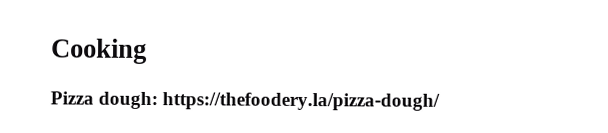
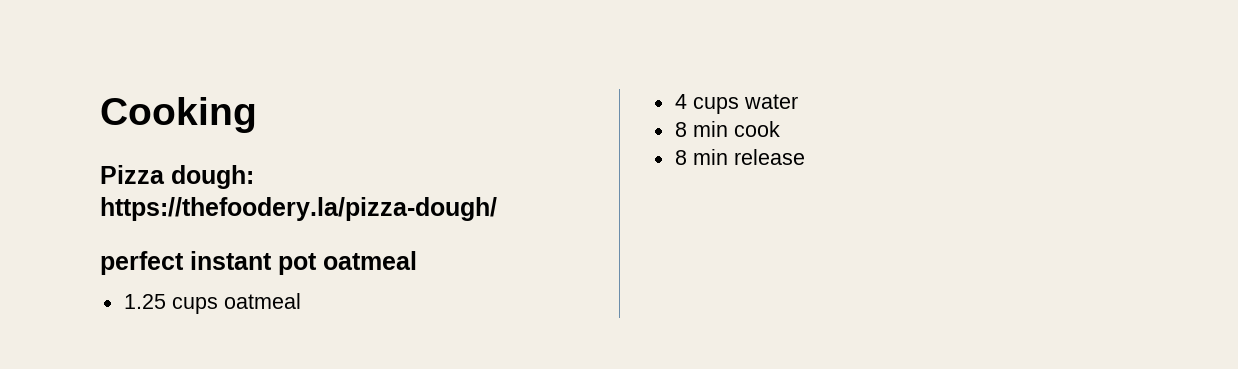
(441, 101) none -> [100,251,417,275] [123,293,301,314] [674,94,798,114] [674,121,780,137] [674,149,805,165] // perfect instant pot oatmeal // 1.25 cups oatmeal // 4 cups water // 8 min cook // 8 min release

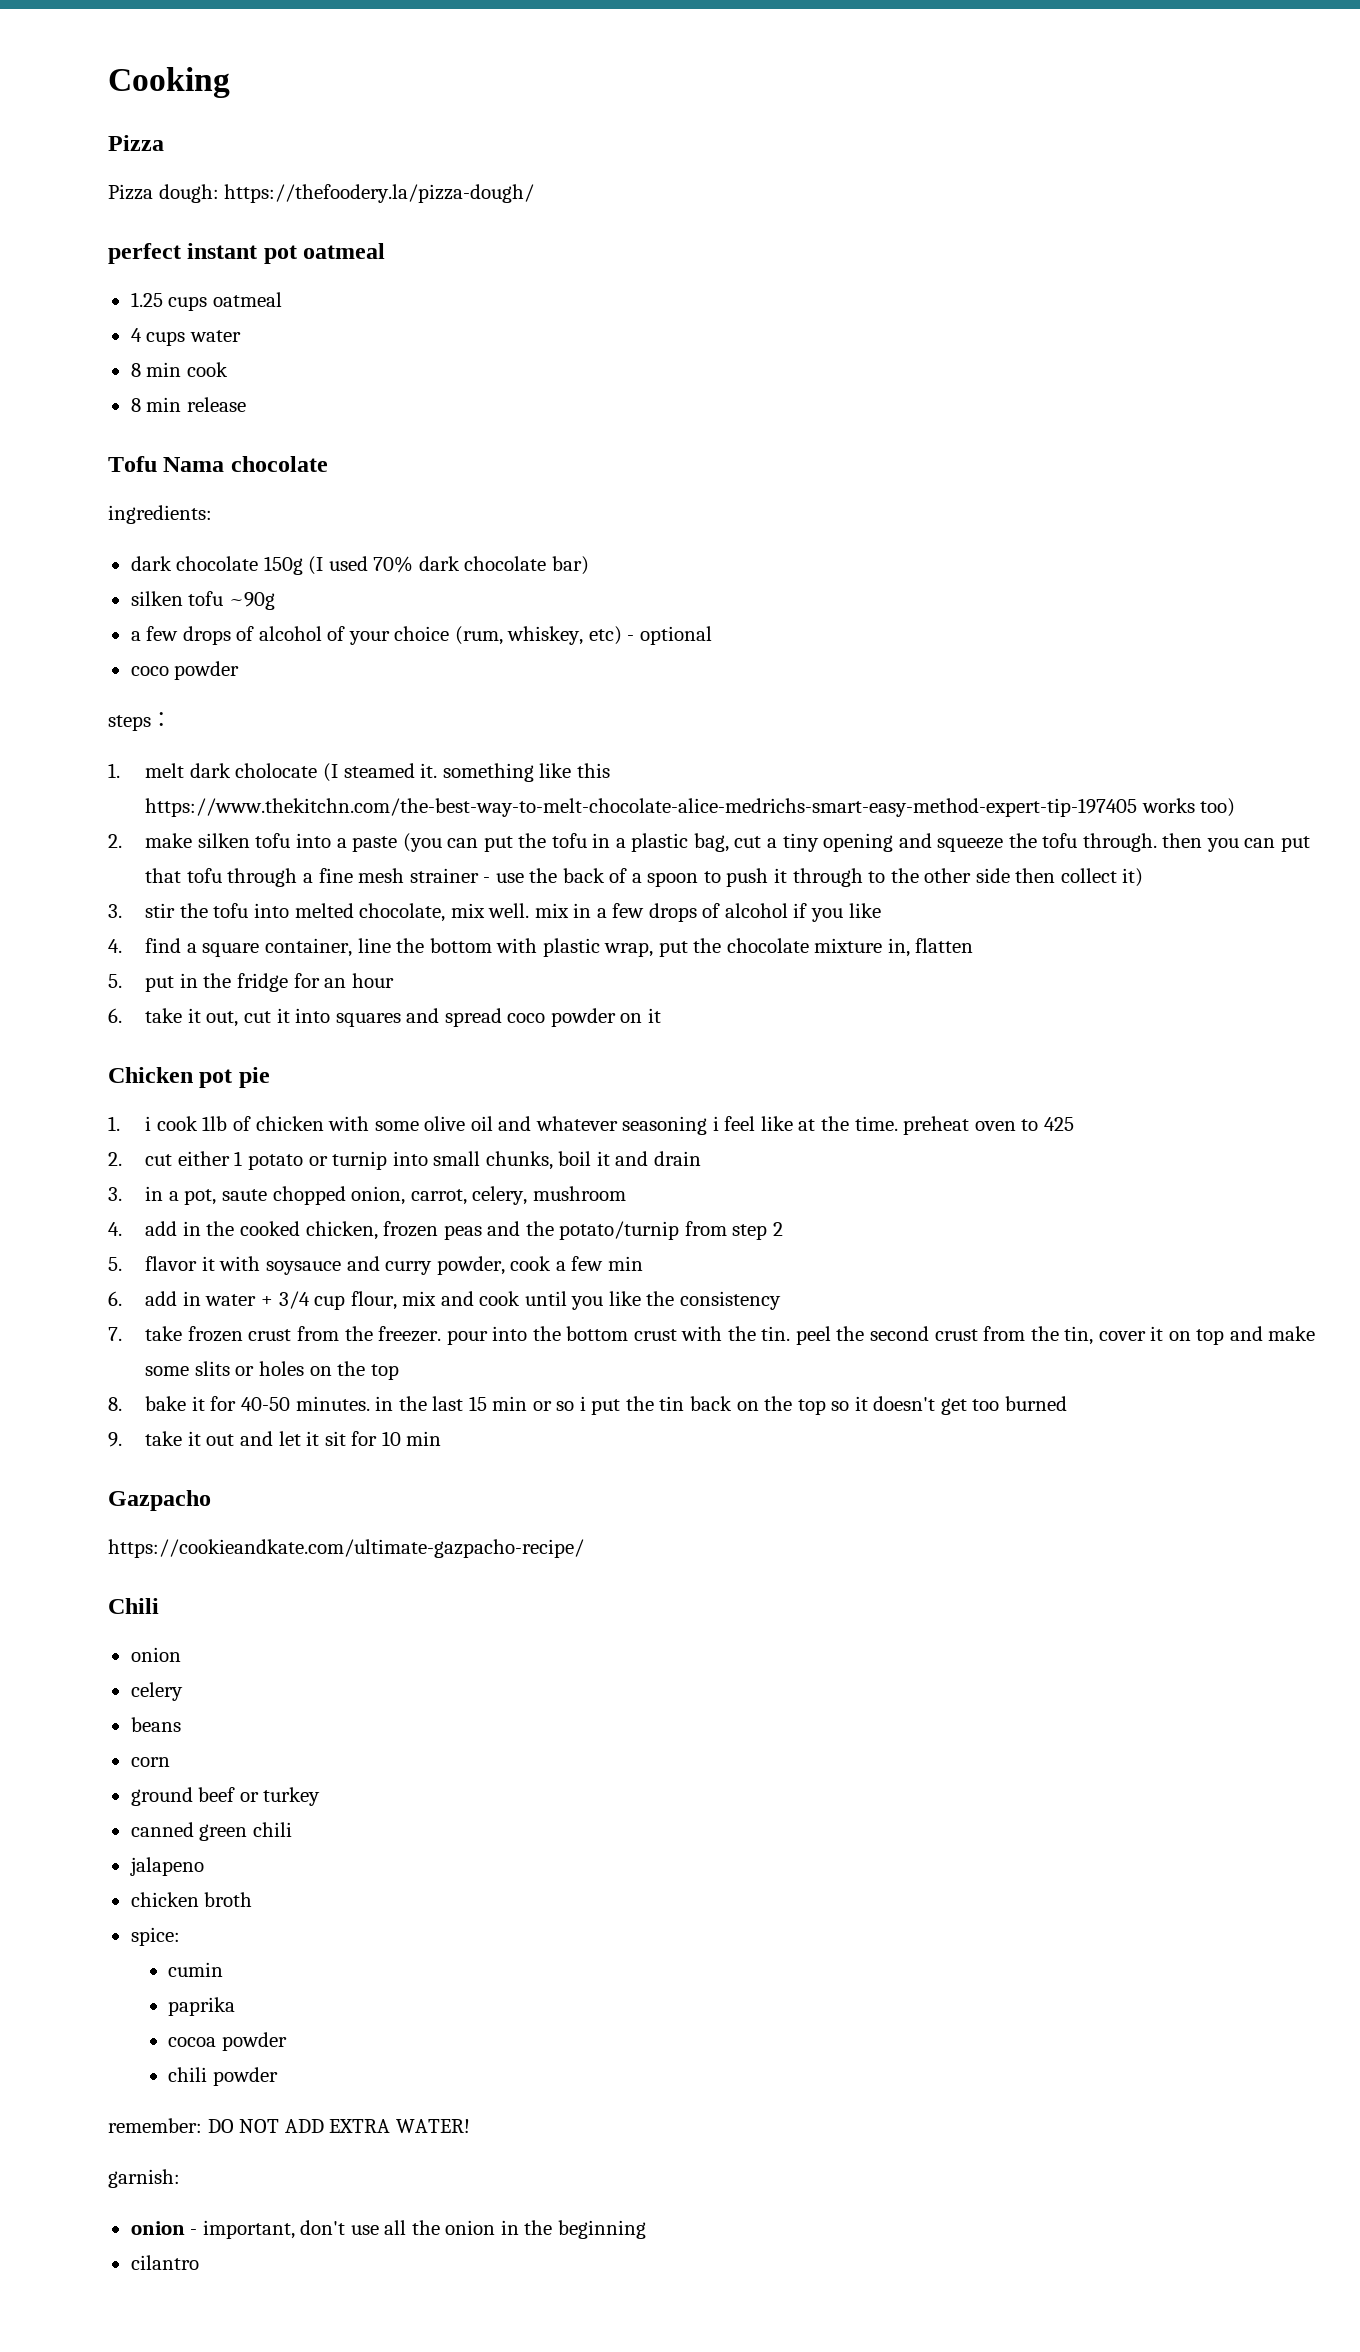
(165, 174) none -> [108,184,153,200] // Pizza
(805, 157) none -> [108,456,328,472] [108,505,212,524] [130,556,589,575] [130,591,275,610] [130,626,712,645] [130,661,240,680] [108,712,172,731] [108,763,610,782] [145,798,1236,817] [108,833,1310,852] [145,868,1144,887] [108,903,881,922] [108,938,974,957] [108,973,394,992] [108,1008,661,1027] [108,1067,270,1088] [108,1116,1074,1135] [108,1151,701,1170] [108,1186,626,1205] [108,1221,783,1240] [108,1256,643,1275] [108,1291,781,1310] [108,1326,1316,1345] [145,1361,399,1380] [108,1396,1067,1415] [108,1431,442,1447] [108,1490,211,1511] [108,1539,584,1558] [108,1598,159,1614] [130,1647,181,1662] [130,1682,183,1701] [130,1717,181,1732] [130,1757,170,1767] [130,1787,321,1806] [130,1822,292,1841] [129,1857,204,1876] [130,1892,253,1907] [130,1927,180,1946] [167,1962,223,1977] [167,1997,235,2016] [167,2032,287,2051] [167,2067,278,2086] [108,2118,470,2133] [108,2169,180,2188] [130,2220,646,2239] [130,2255,199,2270] // Tofu Nama chocolate // ingredients: // dark chocolate 150g (I used 70% dark chocolate bar) // silken tofu ~90g // a few drops of alcohol of your choice (rum, whiskey, etc) - optional // coco powder // steps： // 1. melt dark cholocate (I steamed it. something like this https://www.thekitchn.com/the-best-way-to-melt-chocolate-alice-medrichs-smart-easy-method-expert-tip-197405 works too) // 2. make silken tofu into a paste (you can put the tofu in a plastic bag, cut a tiny opening and squeeze the tofu through. then you can put that tofu through a fine mesh strainer - use the back of a spoon to push it through to the other side then collect it) // 3. stir the tofu into melted chocolate, mix well. mix in a few drops of alcohol if you like // 4. find a square container, line the bottom with plastic wrap, put the chocolate mixture in, flatten // 5. put in the fridge for an hour // 6. take it out, cut it into squares and spread coco powder on it // Chicken pot pie // 1. i cook 1lb of chicken with some olive oil and whatever seasoning i feel like at the time. preheat oven to 425 // 2. cut either 1 potato or turnip into small chunks, boil it and drain // 3. in a pot, saute chopped onion, carrot, celery, mushroom // 4. add in the cooked chicken, frozen peas and the potato/turnip from step 2 // 5. flavor it with soysauce and curry powder, cook a few min // 6. add in water + 3/4 cup flour, mix and cook until you like the consistency // 7. take frozen crust from the freezer. pour into the bottom crust with the tin. peel the second crust from the tin, cover it on top and make some slits or holes on the top // 8. bake it for 40-50 minutes. in the last 15 min or so i put the tin back on the top so it doesn't get too burned // 9. take it out and let it sit for 10 min // Gazpacho // https://cookieandkate.com/ultimate-gazpacho-recipe/ // Chili // onion // celery // beans // corn // ground beef or turkey // canned green chili // jalapeno // chicken broth // spice: // cumin // paprika // cocoa powder // chili powder // remember: DO NOT ADD EXTRA WATER! // garnish: // onion - important, don't use all the onion in the beginning // cilantro

